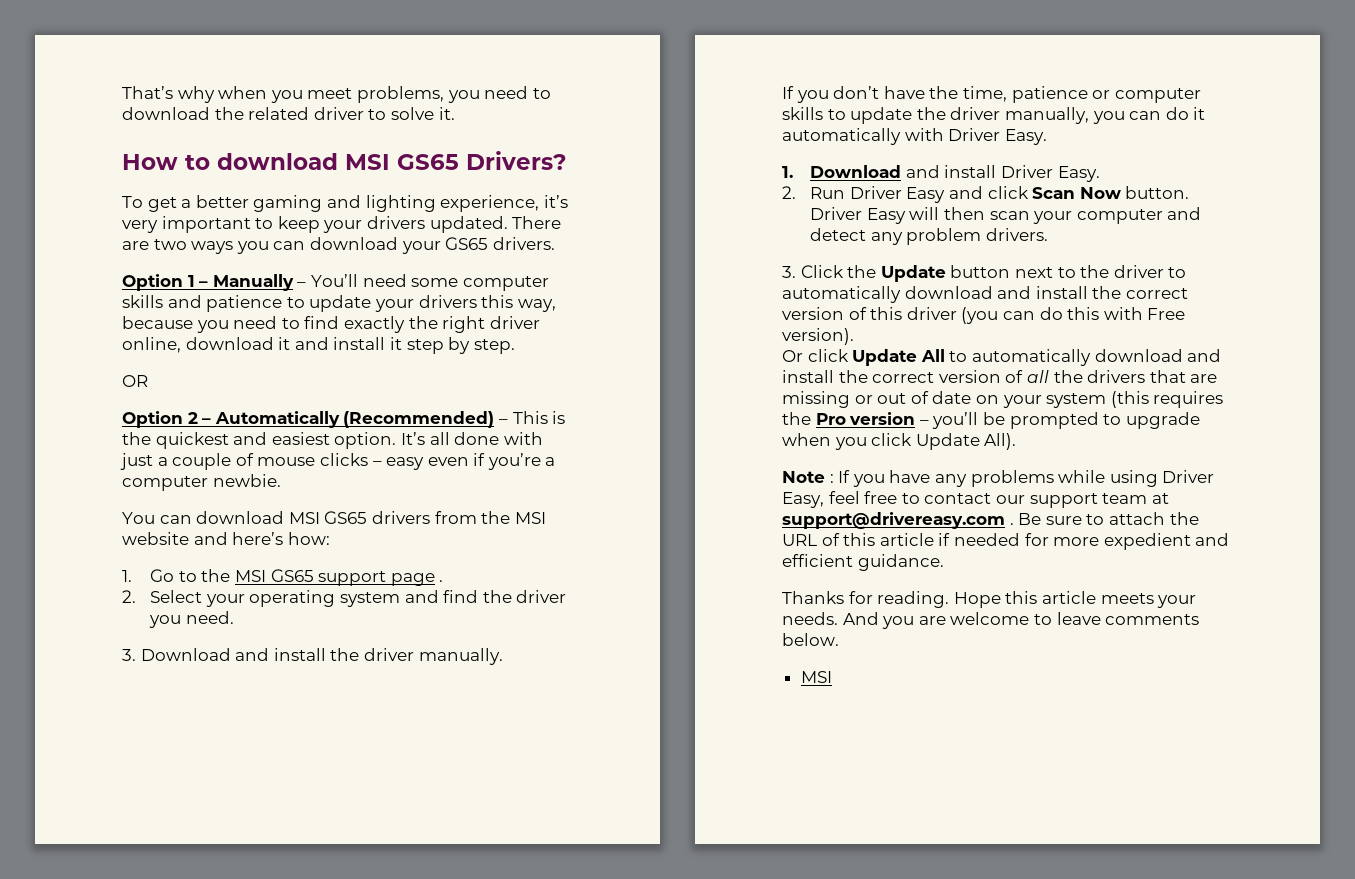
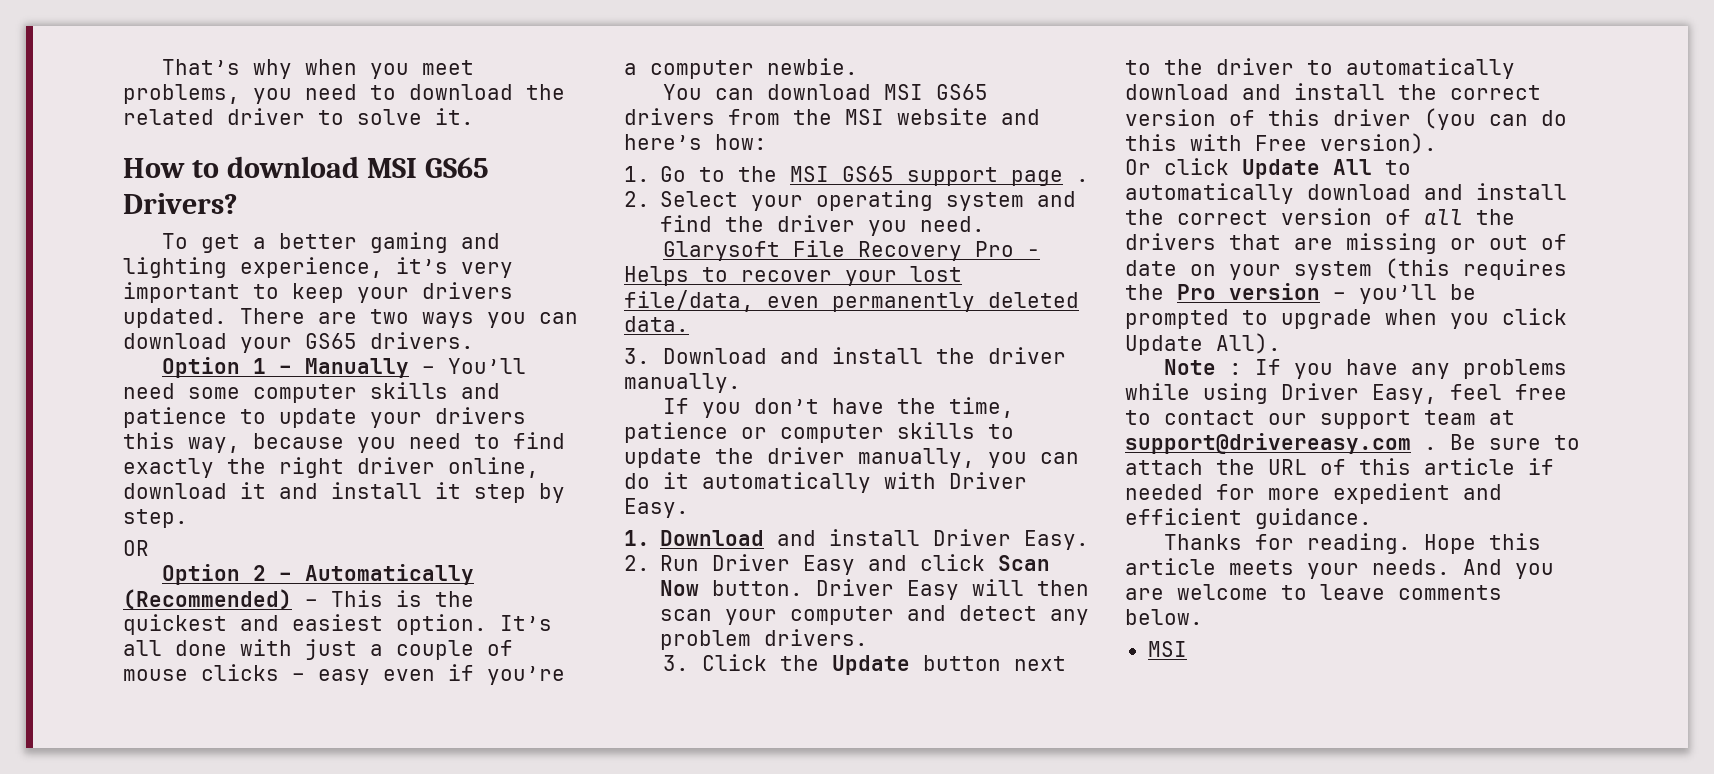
(234, 617) none -> [663,240,1041,261] [624,266,962,286] [624,290,1079,312] [624,316,689,332] // Glarysoft File Recovery Pro - Helps to recover your lost file/data, even permanently deleted data.

